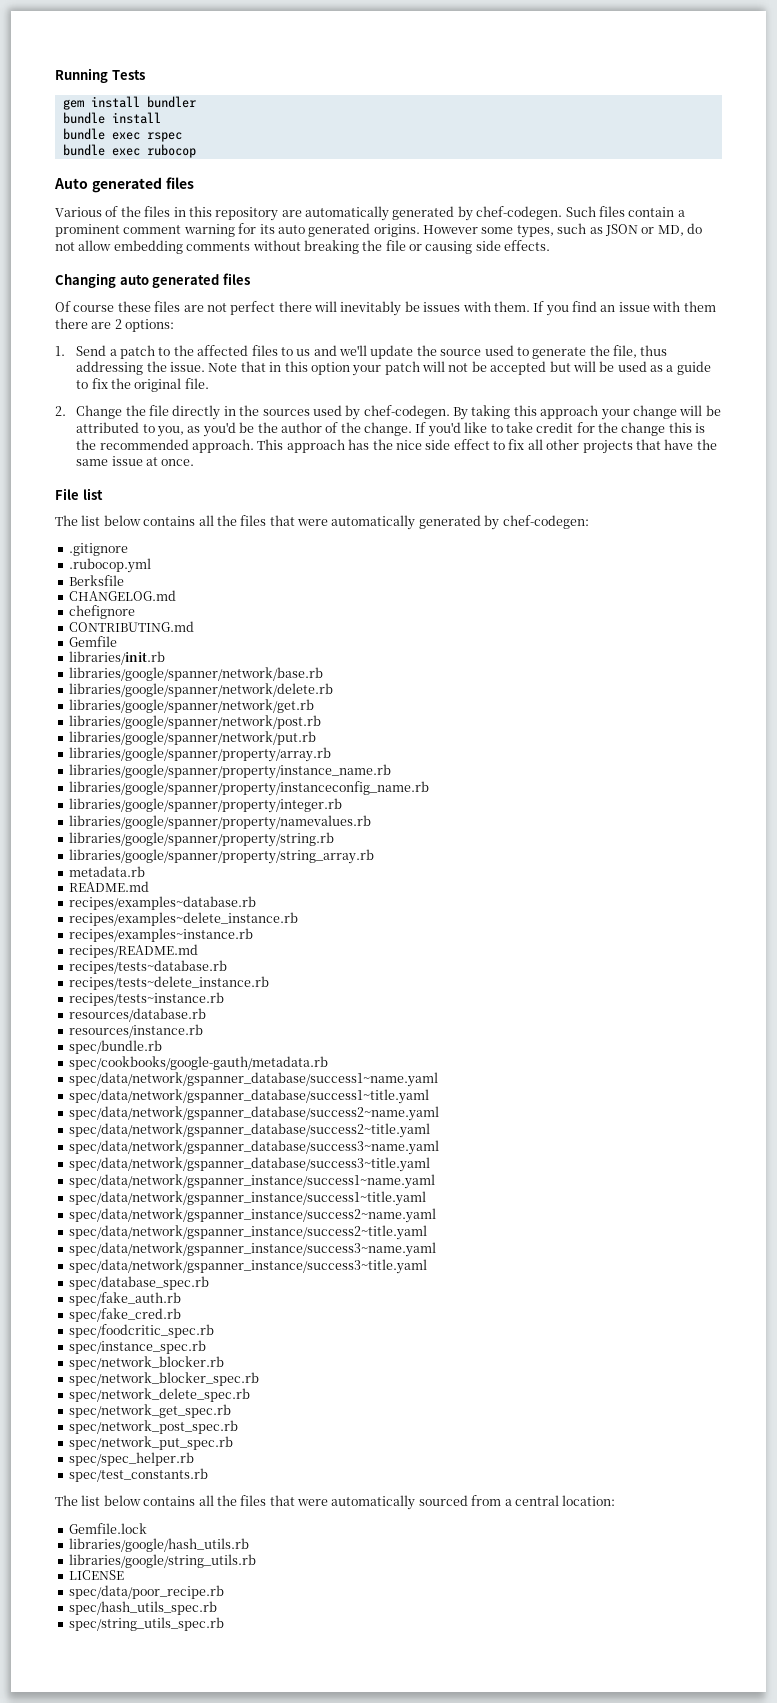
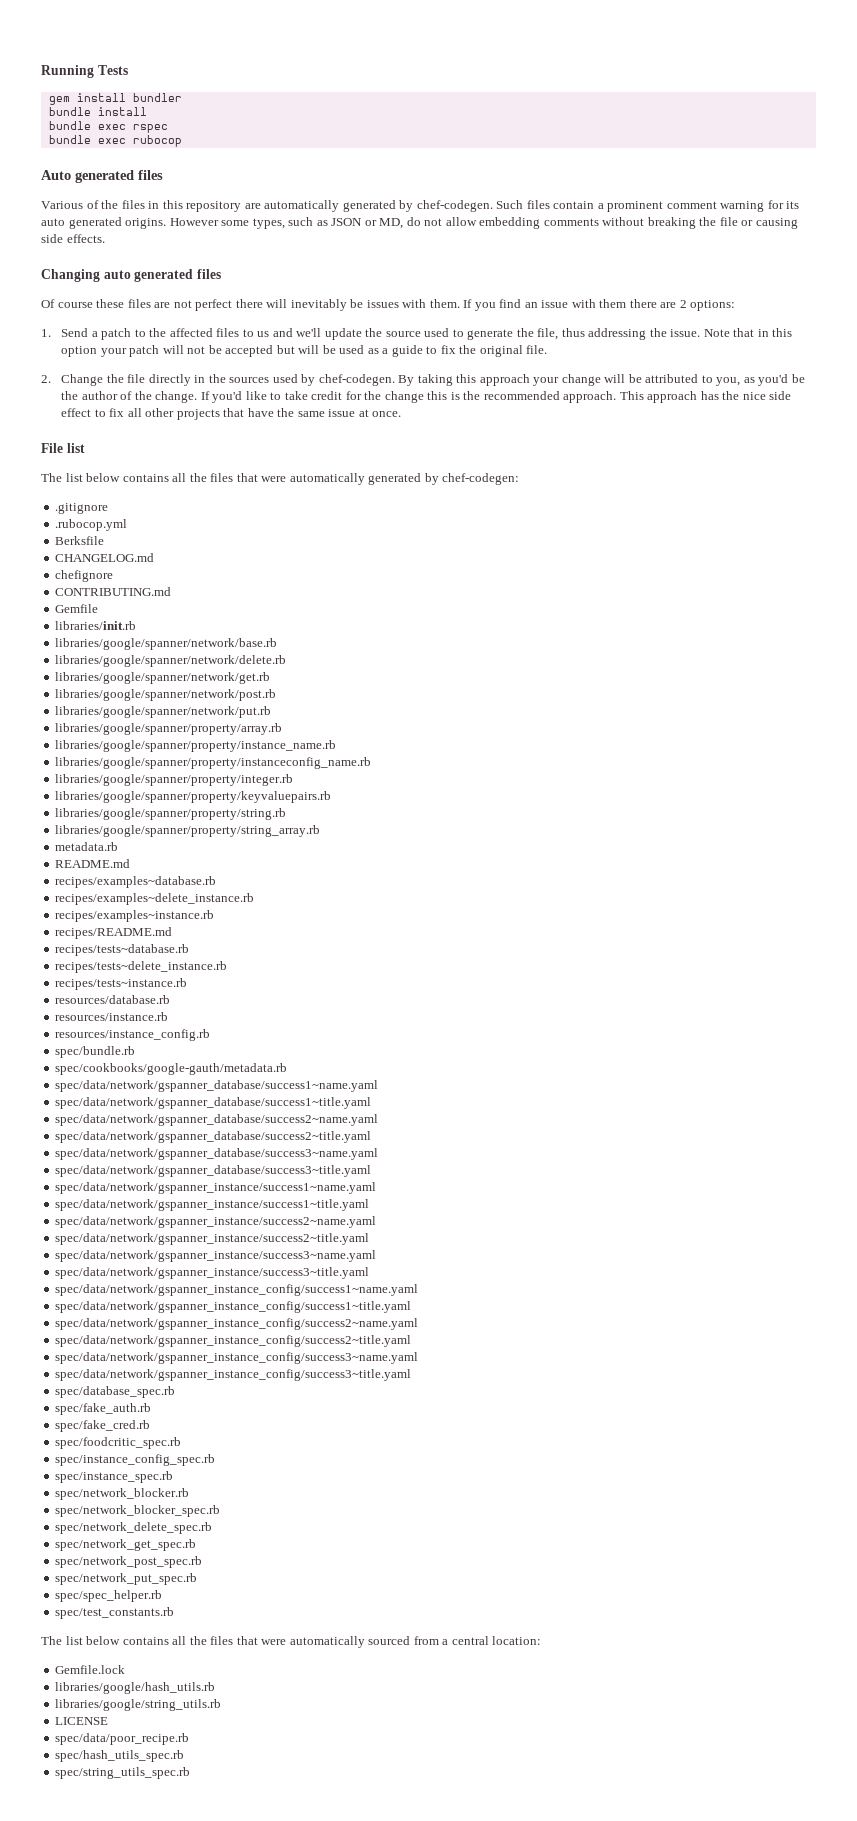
[68,815,371,830] libraries/google/spanner/property/namevalues.rb -> [55,791,332,803] libraries/google/spanner/property/keyvaluepairs.rb
(203, 1031) none -> [55,1029,211,1041] // resources/instance_config.rb
(427, 1266) none -> [55,1284,419,1296] [55,1301,412,1313] [55,1318,419,1330] [55,1335,412,1347] [55,1352,419,1364] [55,1369,412,1381] // spec/data/network/gspanner_instance_config/success1~name.yaml // spec/data/network/gspanner_instance_config/success1~title.yaml // spec/data/network/gspanner_instance_config/success2~name.yaml // spec/data/network/gspanner_instance_config/success2~title.yaml // spec/data/network/gspanner_instance_config/success3~name.yaml // spec/data/network/gspanner_instance_config/success3~title.yaml
(214, 1331) none -> [55,1454,216,1466] // spec/instance_config_spec.rb

